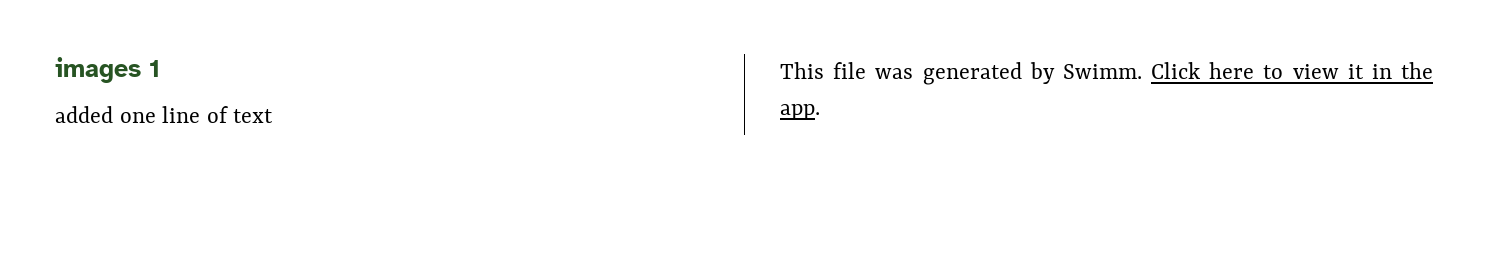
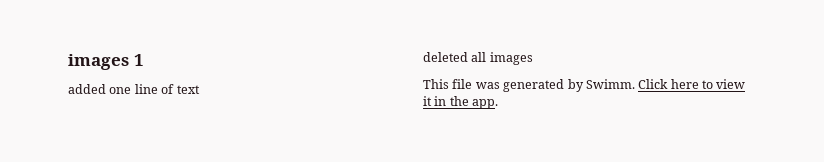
(274, 116) none -> [423,52,533,65] // deleted all images

